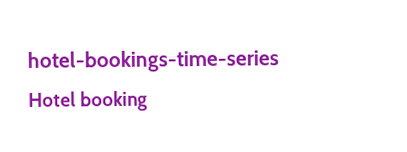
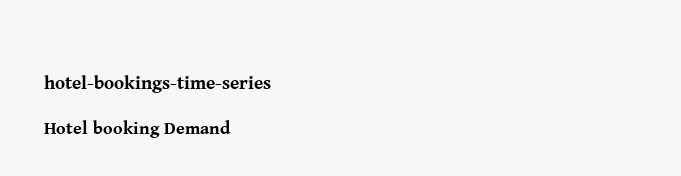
(149, 101) none -> [164,120,231,134] Demand

